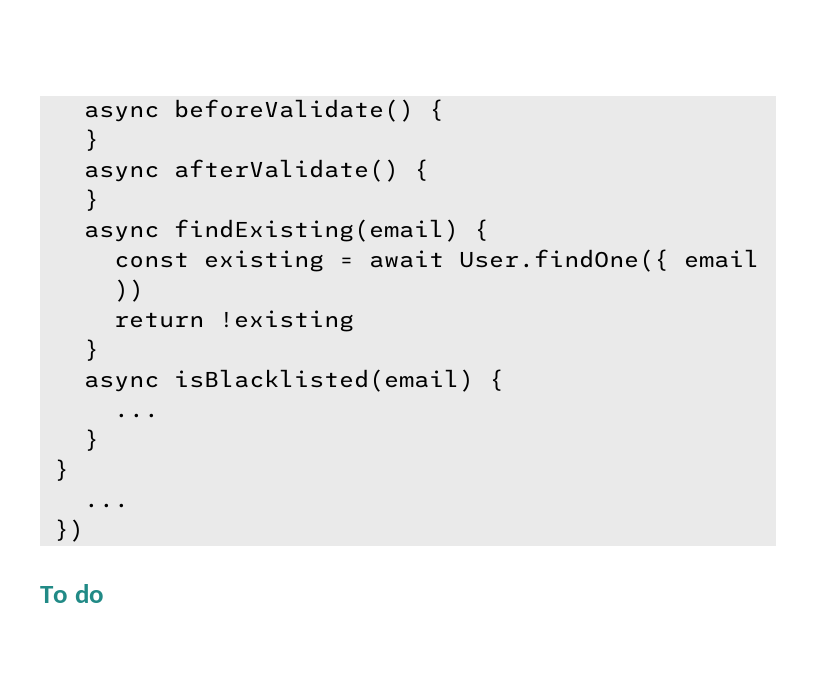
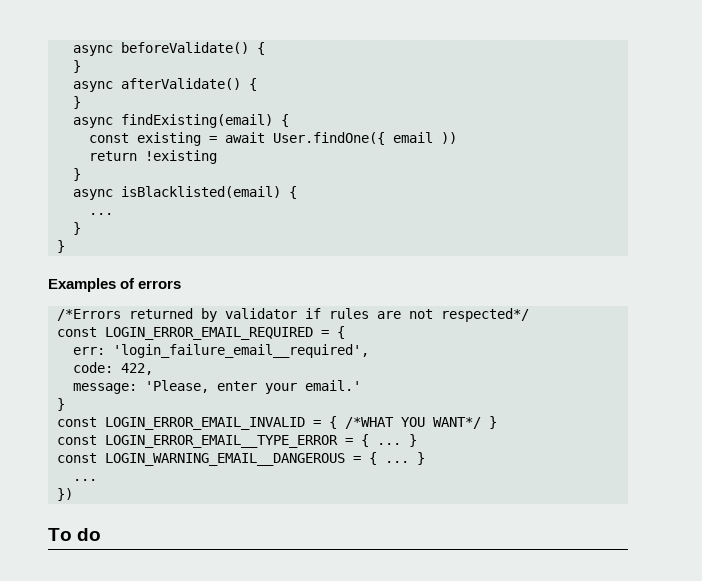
(69, 470) none -> [48,278,182,292] [57,308,529,322] [57,326,345,340] [73,344,369,358] [73,362,153,375] [73,380,361,394] [57,398,65,411] [57,416,497,430] [57,434,417,448] [57,452,425,466] // Examples of errors // /*Errors returned by validator if rules are not respected*/ // const LOGIN_ERROR_EMAIL_REQUIRED = { // err: 'login_failure_email__required', // code: 422, // message: 'Please, enter your email.' // } // const LOGIN_ERROR_EMAIL_INVALID = { /*WHAT YOU WANT*/ } // const LOGIN_ERROR_EMAIL__TYPE_ERROR = { ... } // const LOGIN_WARNING_EMAIL__DANGEROUS = { ... }

